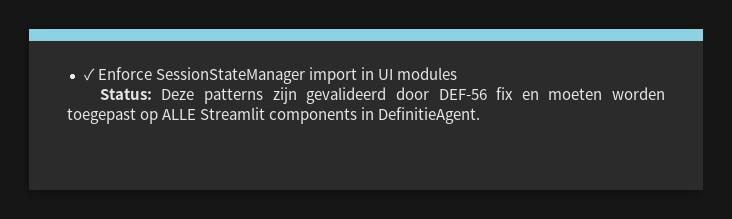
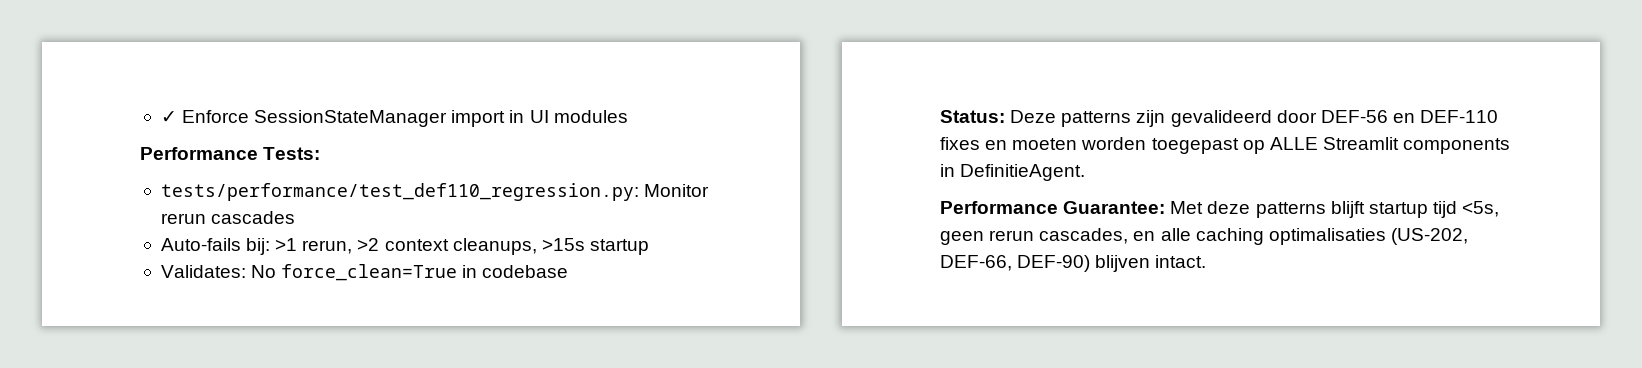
(457, 73) none -> [140,147,321,160] [160,183,710,201] [160,211,296,224] [160,238,649,255] [160,264,569,281] // Performance Tests: // tests/performance/test_def110_regression.py: Monitor rerun cascades // Auto-fails bij: >1 rerun, >2 context cleanups, >15s startup // Validates: No force_clean=True in codebase
[496,87,514,100] fix -> [1392,110,1499,123] [940,137,980,150] en DEF-110 fixes
(481, 115) none -> [940,201,1500,218] [940,228,1468,245] [940,255,1207,272] // Performance Guarantee: Met deze patterns blijft startup tijd <5s, geen rerun cascades, en alle caching optimalisaties (US-202, DEF-66, DEF-90) blijven intact.

